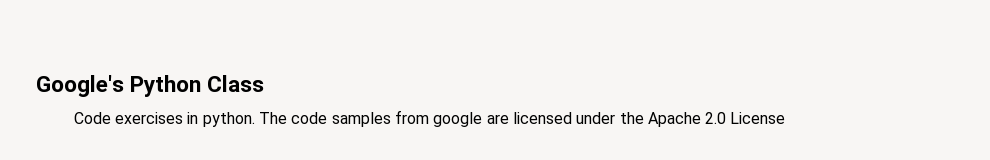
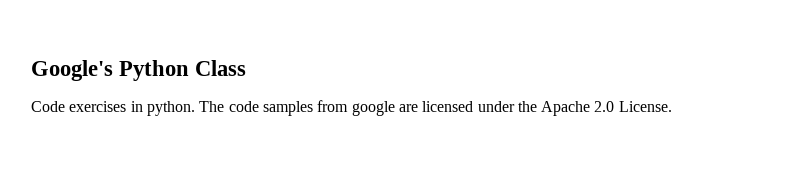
[730,112,786,124] License -> [618,101,672,112] License.

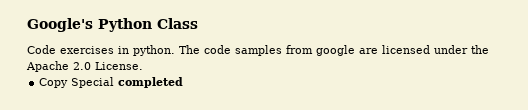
(672, 106) none -> [39,77,184,88] // Copy Special completed

